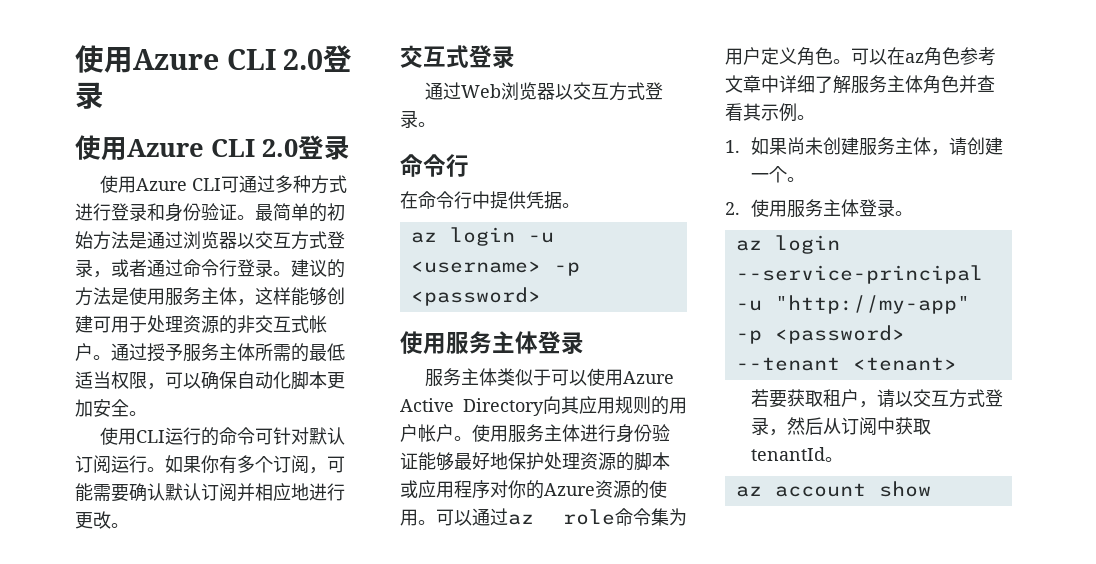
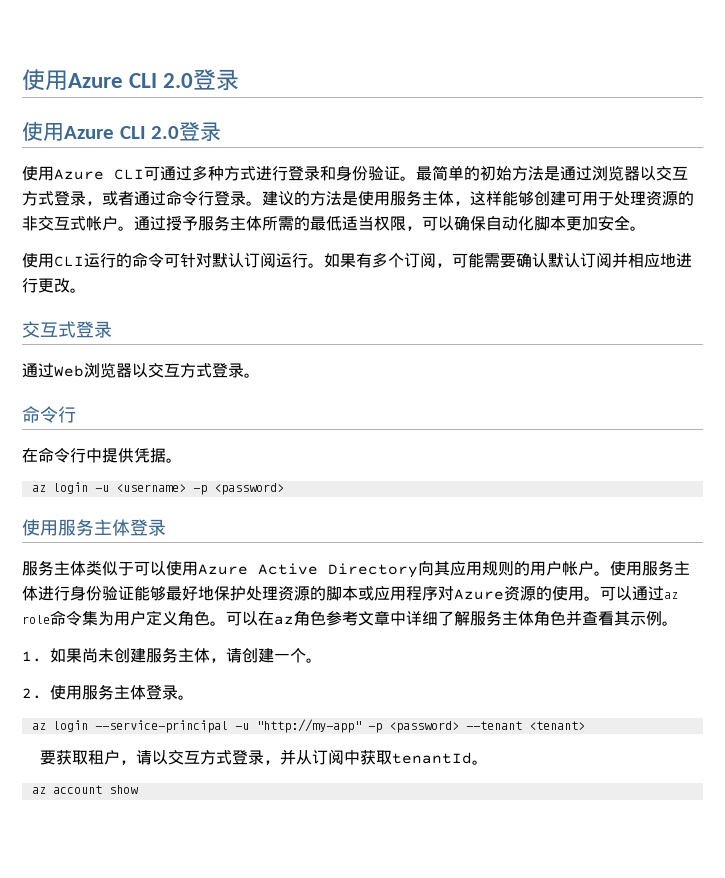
[201,455,219,473] 你 -> (356, 260) none
[508,480,544,499] 你的 -> (454, 593) none
[750,389,769,407] 若 -> (585, 725) none
[786,417,823,435] 然后 -> [279,749,296,765] 并

